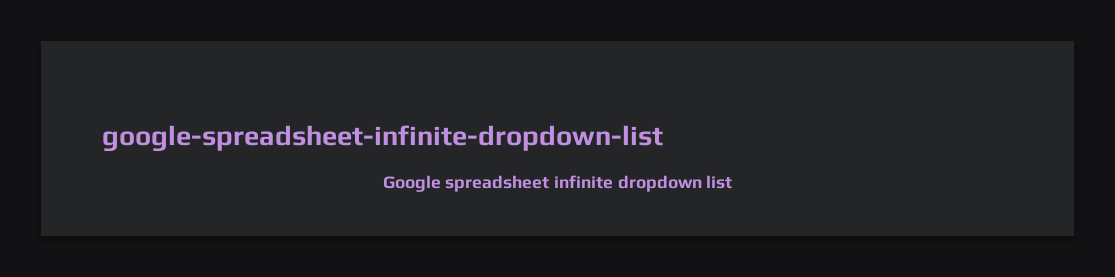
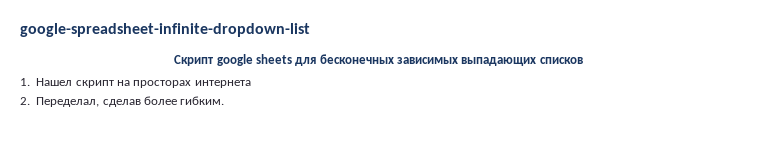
[382,175,733,192] Google spreadsheet infinite dropdown list -> [174,54,583,66] [20,78,251,88] [20,96,225,107] Скрипт google sheets для бесконечных зависимых выпадающих списков // 1. Нашел скрипт на просторах интернета // 2. Переделал, сделав более гибким.

